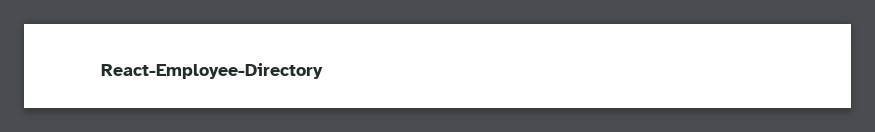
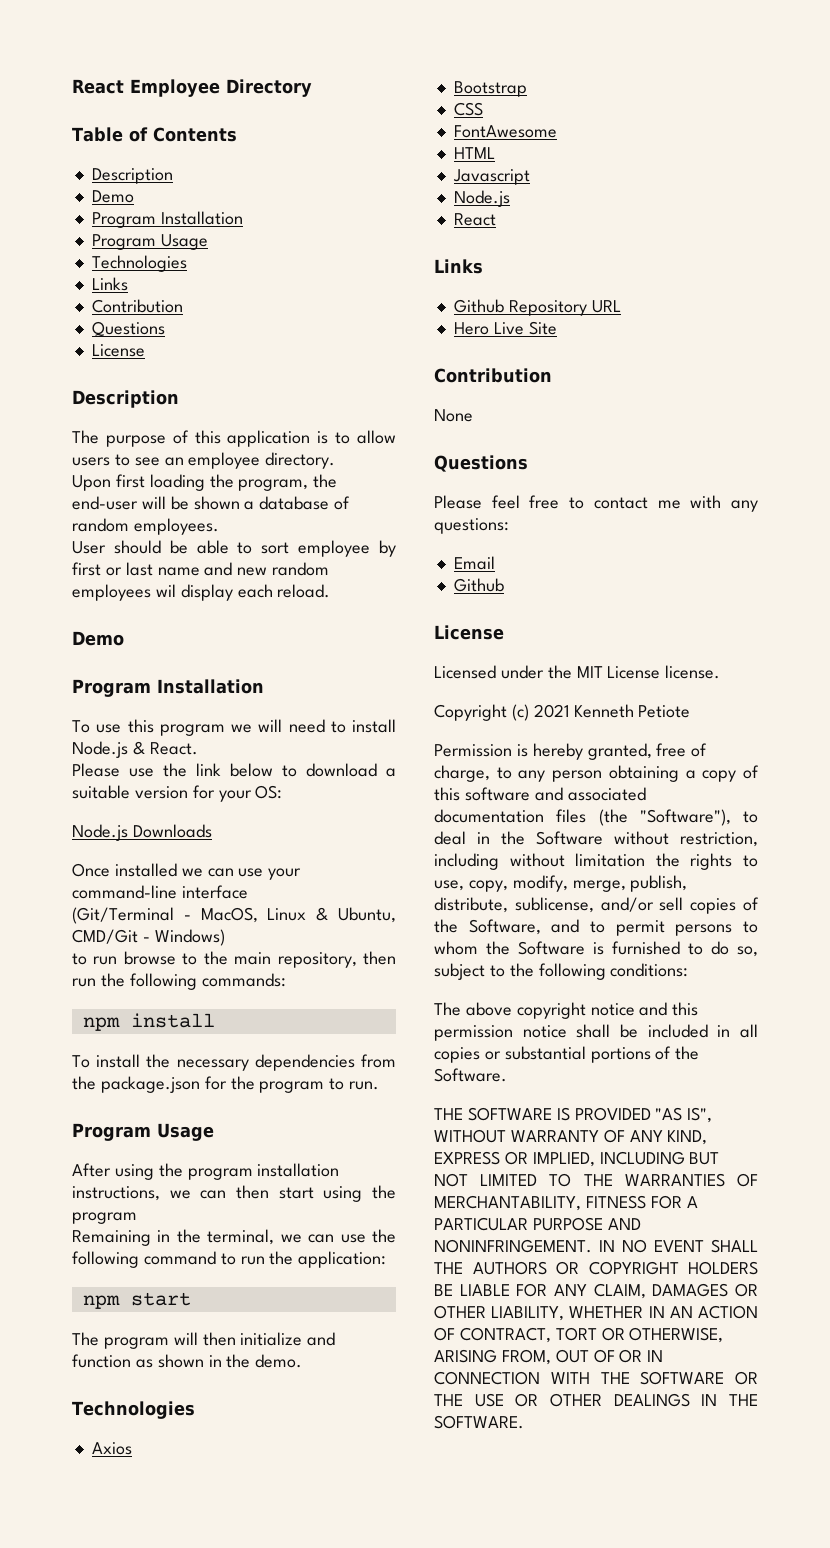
[101,63,323,79] React-Employee-Directory -> [72,79,312,97] [72,127,237,142] [91,168,173,184] [91,190,134,203] [91,211,243,228] [91,234,208,250] [91,255,187,272] [91,277,128,291] [91,299,183,313] [91,321,165,336] [91,344,145,357] [72,390,179,408] [72,430,396,447] [72,452,336,469] [72,474,338,491] [72,496,351,510] [72,518,219,535] [72,540,396,557] [72,562,330,576] [72,584,331,601] [72,631,124,646] [72,679,264,697] [72,719,396,736] [72,741,198,758] [72,763,396,777] [72,785,283,802] [72,824,212,841] [72,863,302,880] [72,885,248,899] [72,907,396,924] [72,929,225,946] [72,951,397,968] [72,973,286,990] [82,1013,215,1031] [72,1054,396,1071] [72,1076,380,1093] [72,1123,214,1141] [72,1163,340,1180] [72,1185,397,1202] [72,1212,137,1224] [72,1229,397,1246] [72,1251,387,1268] [82,1292,191,1309] [72,1332,336,1349] [72,1354,303,1368] [72,1401,195,1419] [91,1442,132,1455] [453,81,527,97] [453,102,483,116] [453,125,557,138] [453,147,495,159] [452,169,530,185] [453,190,510,207] [453,213,496,226] [434,259,483,274] [453,299,621,316] [453,321,557,335] [434,368,552,383] [434,409,473,422] [434,455,528,472] [434,495,758,512] [434,518,509,534] [453,556,495,570] [453,578,504,592] [434,625,504,640] [434,665,721,679] [434,704,691,721] [434,743,708,760] [434,765,759,782] [434,787,646,801] [434,809,758,826] [434,831,758,847] [434,853,758,870] [434,875,688,892] [434,897,759,914] [434,919,758,936] [434,941,758,957] [434,963,689,980] [434,1002,699,1019] [434,1024,759,1041] [434,1046,700,1063] [434,1068,507,1082] [434,1107,713,1123] [434,1129,708,1145] [434,1151,720,1167] [434,1173,758,1187] [434,1195,698,1211] [434,1217,641,1231] [434,1239,758,1253] [434,1261,758,1275] [434,1283,758,1299] [434,1305,758,1321] [434,1327,724,1343] [434,1349,664,1365] [434,1371,758,1385] [434,1393,758,1407] [434,1415,524,1429] React Employee Directory // Table of Contents // Description // Demo // Program Installation // Program Usage // Technologies // Links // Contribution // Questions // License // Description // The purpose of this application is to allow users to see an employee directory. // Upon first loading the program, the end-user will be shown a database of random employees. // User should be able to sort employee by first or last name and new random employees wil display each reload. // Demo // Program Installation // To use this program we will need to install Node.js & React. // Please use the link below to download a suitable version for your OS: // Node.js Downloads // Once installed we can use your command-line interface // (Git/Terminal - MacOS, Linux & Ubuntu, CMD/Git - Windows) // to run browse to the main repository, then run the following commands: // npm install // To install the necessary dependencies from the package.json for the program to run. // Program Usage // After using the program installation instructions, we can then start using the program // Remaining in the terminal, we can use the following command to run the application: // npm start // The program will then initialize and function as shown in the demo. // Technologies // Axios // Bootstrap // CSS // FontAwesome // HTML // Javascript // Node.js // React // Links // Github Repository URL // Hero Live Site // Contribution // None // Questions // Please feel free to contact me with any questions: // Email // Github // License // Licensed under the MIT License license. // Copyright (c) 2021 Kenneth Petiote // Permission is hereby granted, free of charge, to any person obtaining a copy of this software and associated documentation files (the "Software"), to deal in the Software without restriction, including without limitation the rights to use, copy, modify, merge, publish, distribute, sublicense, and/or sell copies of the Software, and to permit persons to whom the Software is furnished to do so, subject to the following conditions: // The above copyright notice and this permission notice shall be included in all copies or substantial portions of the Software. // THE SOFTWARE IS PROVIDED "AS IS", WITHOUT WARRANTY OF ANY KIND, EXPRESS OR IMPLIED, INCLUDING BUT NOT LIMITED TO THE WARRANTIES OF MERCHANTABILITY, FITNESS FOR A PARTICULAR PURPOSE AND NONINFRINGEMENT. IN NO EVENT SHALL THE AUTHORS OR COPYRIGHT HOLDERS BE LIABLE FOR ANY CLAIM, DAMAGES OR OTHER LIABILITY, WHETHER IN AN ACTION OF CONTRACT, TORT OR OTHERWISE, ARISING FROM, OUT OF OR IN CONNECTION WITH THE SOFTWARE OR THE USE OR OTHER DEALINGS IN THE SOFTWARE.

